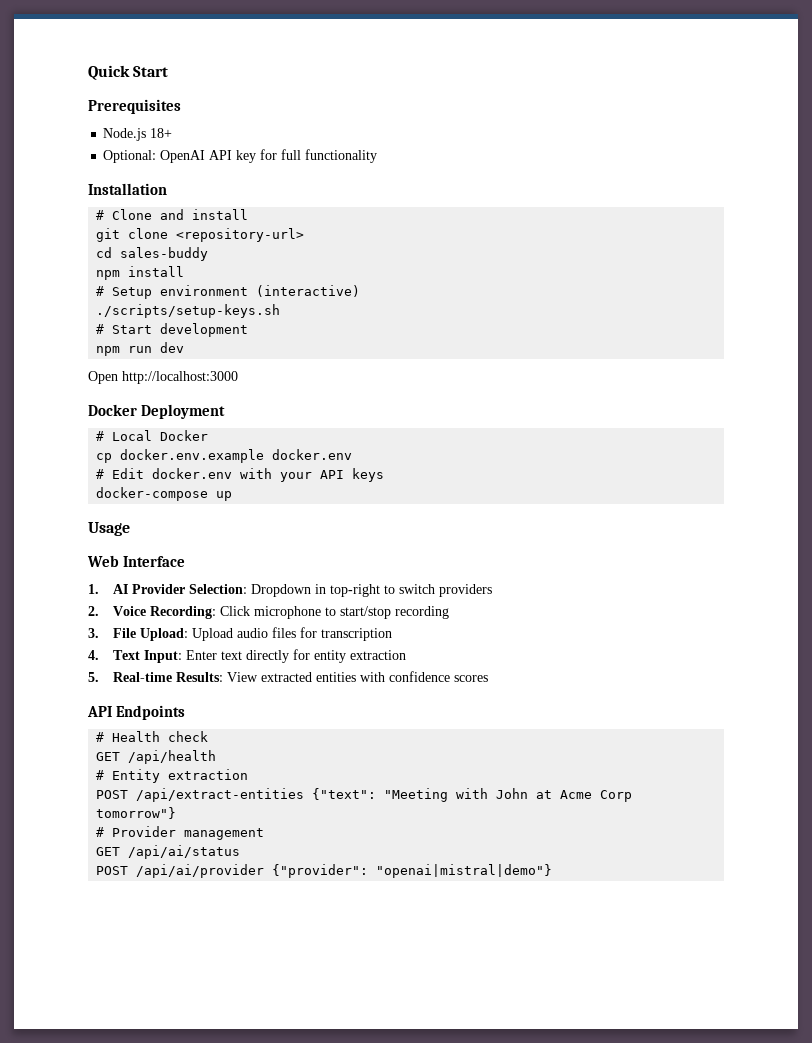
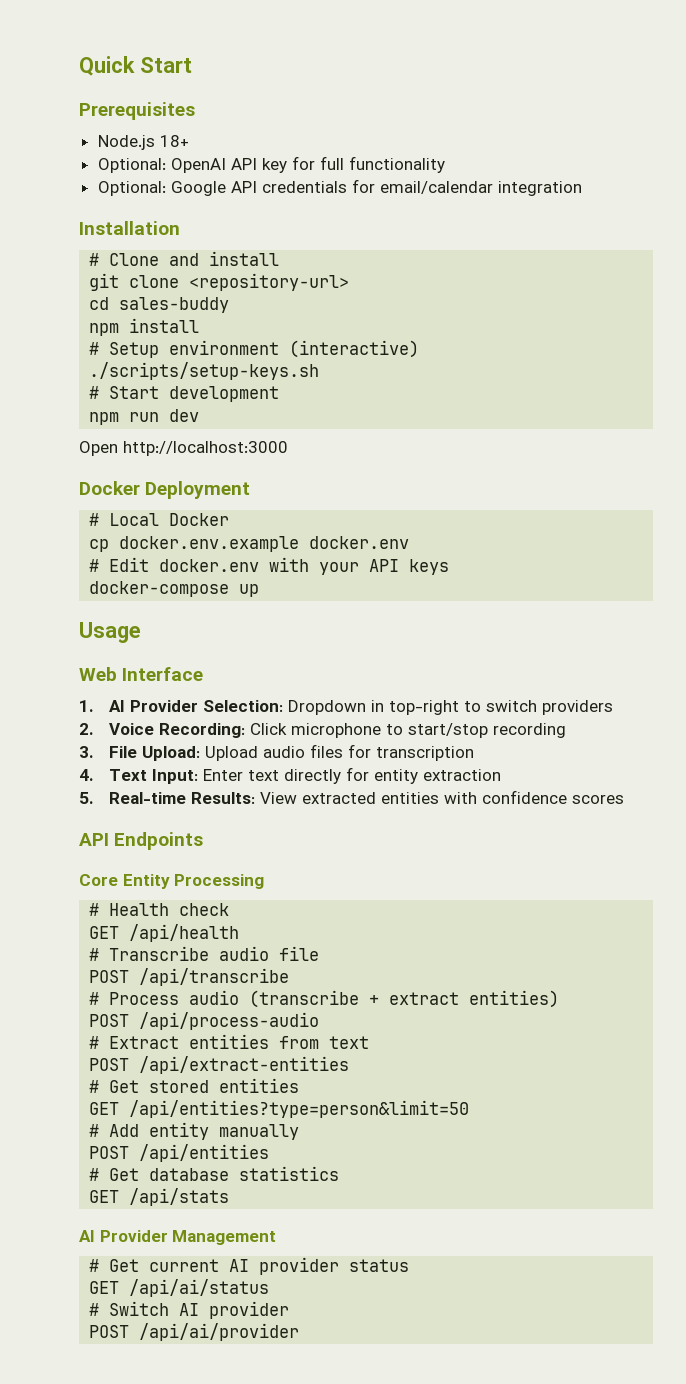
(378, 156) none -> [97,179,582,196] // Optional: Google API credentials for email/calendar integration
(185, 712) none -> [79,874,265,889] // Core Entity Processing
[112,769,249,783] [96,788,633,802] [96,807,177,819] [96,826,265,840] [96,845,241,859] Entity extraction // POST /api/extract-entities {"text": "Meeting with John at Acme Corp tomorrow"} // # Provider management // GET /api/ai/status -> [109,946,320,961] [89,968,290,986] [89,990,560,1008] [89,1012,320,1030] [89,1034,370,1049] [89,1056,350,1074] [89,1078,300,1093] [89,1100,470,1118] [89,1122,300,1140] [89,1144,270,1162] [89,1166,340,1181] [89,1188,230,1206] [79,1230,277,1245] [89,1257,410,1275] [89,1279,270,1297] [89,1301,290,1319] Transcribe audio file // POST /api/transcribe // # Process audio (transcribe + extract entities) // POST /api/process-audio // # Extract entities from text // POST /api/extract-entities // # Get stored entities // GET /api/entities?type=person&limit=50 // # Add entity manually // POST /api/entities // # Get database statistics // GET /api/stats // AI Provider Management // # Get current AI provider status // GET /api/ai/status // # Switch AI provider
[272,864,553,878] {"provider": "openai|mistral|demo"} -> (300, 1332) none

